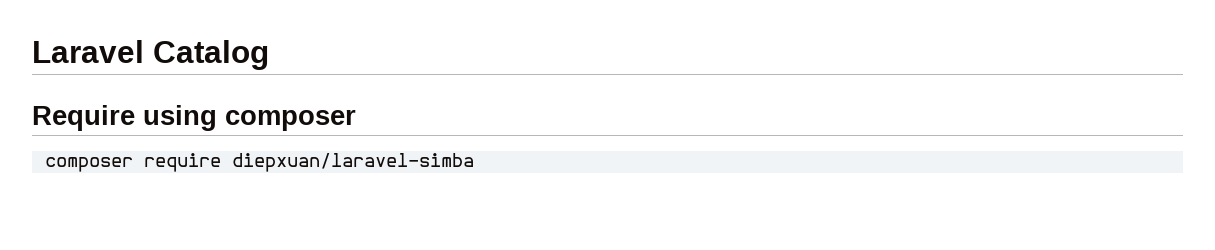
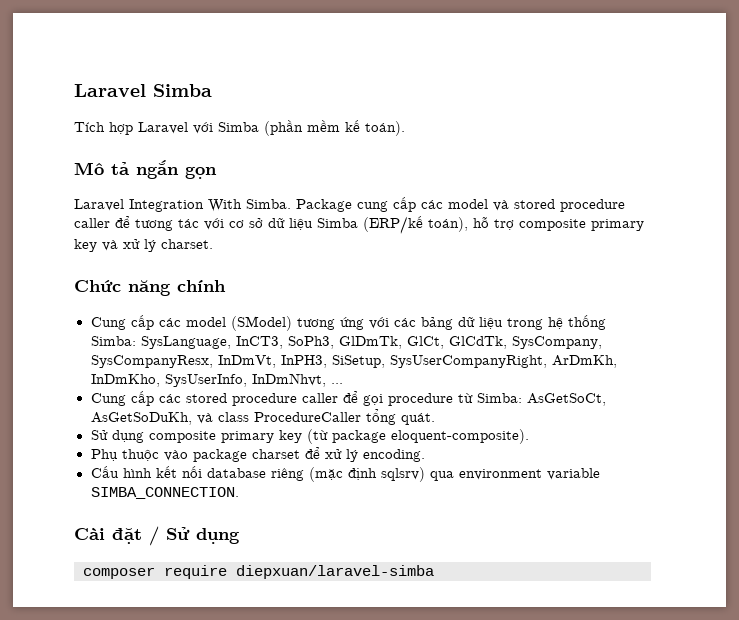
[32,40,269,70] [32,105,356,131] Laravel Catalog // Require using composer -> [74,84,212,97] [74,120,405,136] [74,160,217,179] [74,197,625,212] [74,216,644,234] [74,239,213,252] [74,280,226,296] [90,315,606,331] [90,336,602,349] [90,355,617,368] [90,373,343,387] [90,391,606,406] [90,409,435,425] [90,429,529,444] [90,447,425,462] [90,466,600,482] [90,487,239,499] [74,526,240,546] Laravel Simba // Tích hợp Laravel với Simba (phần mềm kế toán). // Mô tả ngắn gọn // Laravel Integration With Simba. Package cung cấp các model và stored procedure caller để tương tác với cơ sở dữ liệu Simba (ERP/kế toán), hỗ trợ composite primary key và xử lý charset. // Chức năng chính // Cung cấp các model (SModel) tương ứng với các bảng dữ liệu trong hệ thống Simba: SysLanguage, InCT3, SoPh3, GlDmTk, GlCt, GlCdTk, SysCompany, SysCompanyResx, InDmVt, InPH3, SiSetup, SysUserCompanyRight, ArDmKh, InDmKho, SysUserInfo, InDmNhvt, ... // Cung cấp các stored procedure caller để gọi procedure từ Simba: AsGetSoCt, AsGetSoDuKh, và class ProcedureCaller tổng quát. // Sử dụng composite primary key (từ package eloquent-composite). // Phụ thuộc vào package charset để xử lý encoding. // Cấu hình kết nối database riêng (mặc định sqlsrv) qua environment variable SIMBA_CONNECTION. // Cài đặt / Sử dụng

